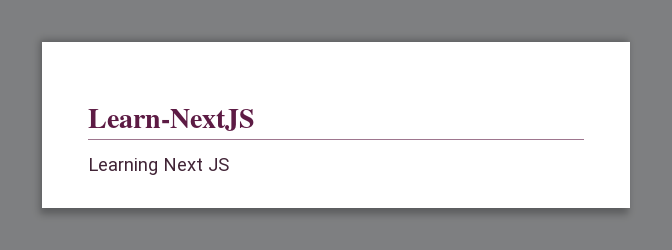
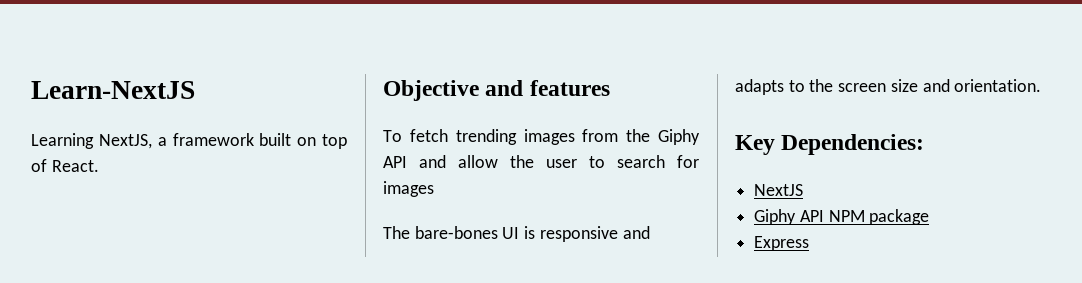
[163,158,229,171] Next JS -> [98,133,347,149] [31,159,99,172] [383,80,610,101] [383,129,700,145] [383,155,699,168] [383,181,434,197] [383,226,650,242] [735,79,1042,95] [735,134,925,155] [754,184,804,196] [754,209,930,225] [754,236,810,251] NextJS, a framework built on top of React. // Objective and features // To fetch trending images from the Giphy API and allow the user to search for images // The bare-bones UI is responsive and adapts to the screen size and orientation. // Key Dependencies: // NextJS // Giphy API NPM package // Express

